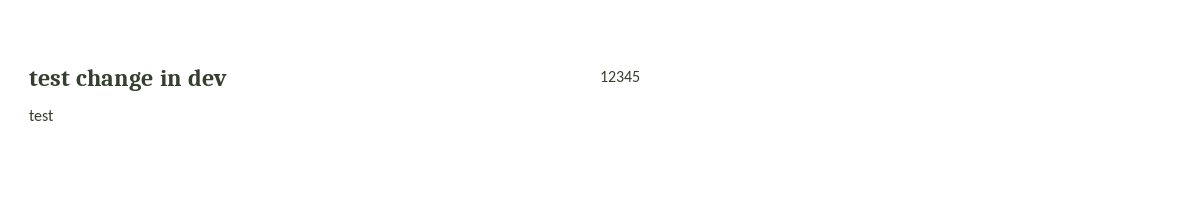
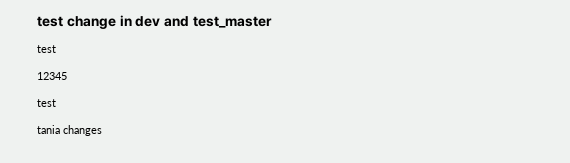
(228, 77) none -> [164,16,272,28] and test_master
(640, 76) none -> [37,99,56,107] [37,125,102,136] // test // tania changes

